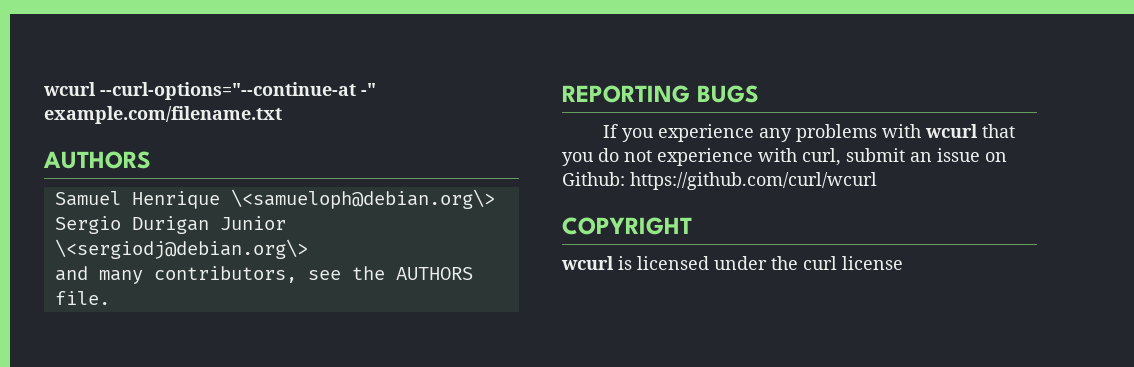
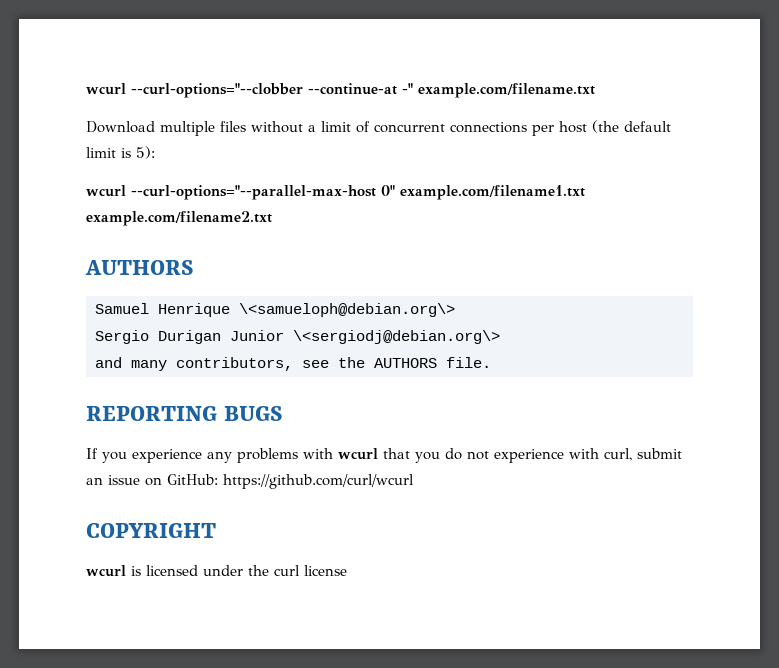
[43,82,356,100] wcurl --curl-options="--continue-at -> [86,83,397,98] wcurl --curl-options="--clobber --continue-at
(282, 115) none -> [86,120,671,136] [86,146,155,159] [86,185,585,200] [86,211,272,226] // Download multiple files without a limit of concurrent connections per host (the default limit is 5): // wcurl --curl-options="--parallel-max-host 0" example.com/filename1.txt example.com/filename2.txt
[562,172,625,186] Github: -> [167,474,218,485] GitHub:

